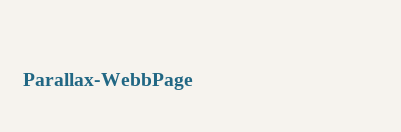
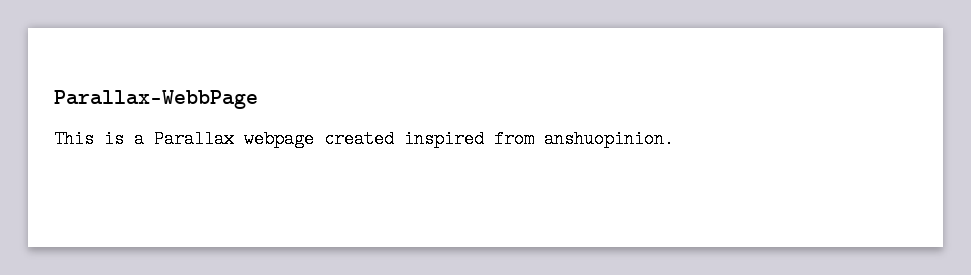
(193, 81) none -> [54,130,674,148] // This is a Parallax webpage created inspired from anshuopinion.

